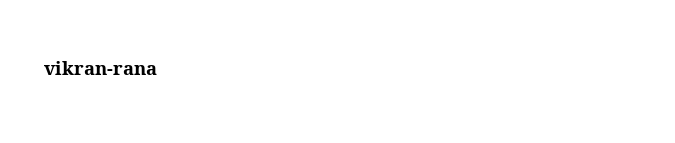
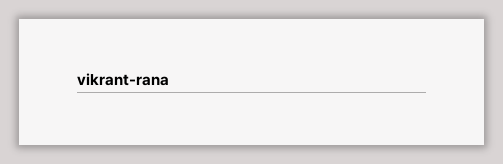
[44,61,157,75] vikran-rana -> [77,73,169,86] vikrant-rana

